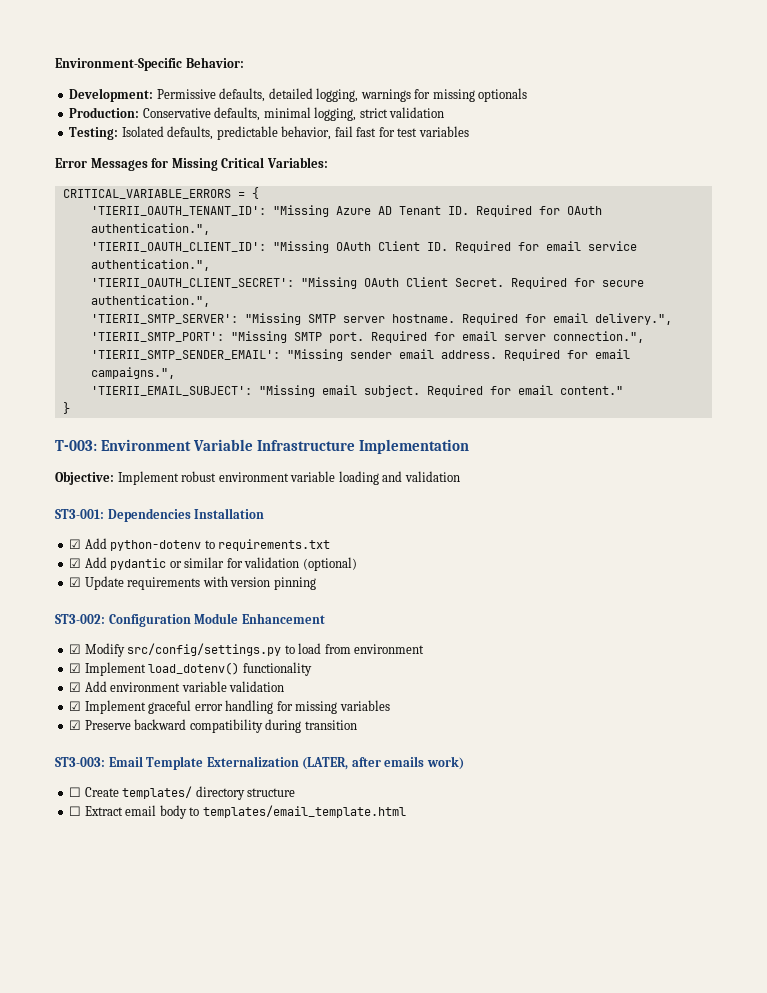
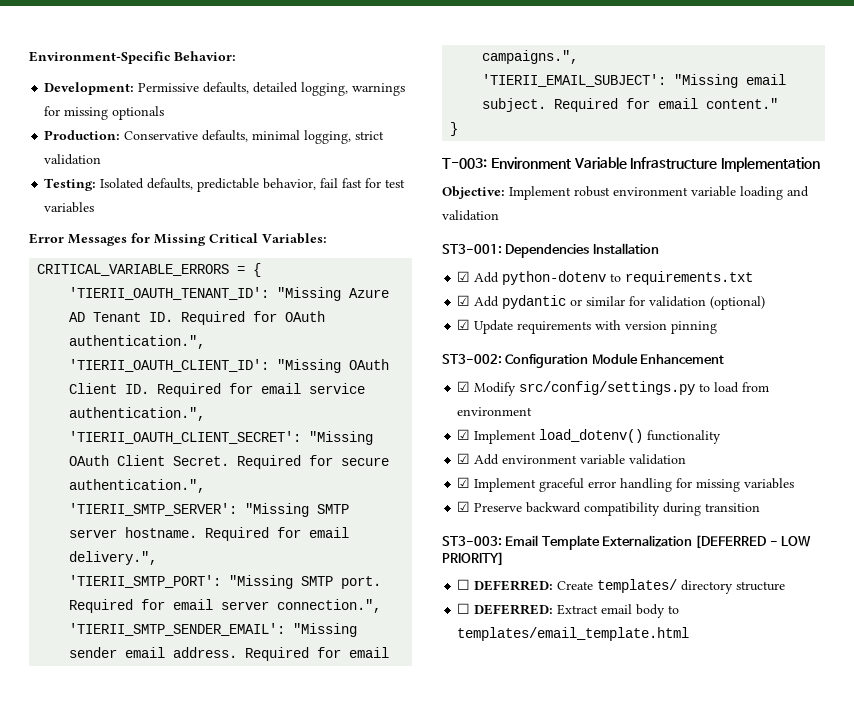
[302,756,464,770] [69,787,82,797] (LATER, after emails work) // ☐ -> [695,535,812,549] [442,552,504,566] [457,579,554,591] [DEFERRED - LOW PRIORITY] // ☐ DEFERRED:
(82, 811) none -> [474,604,554,615] DEFERRED:

